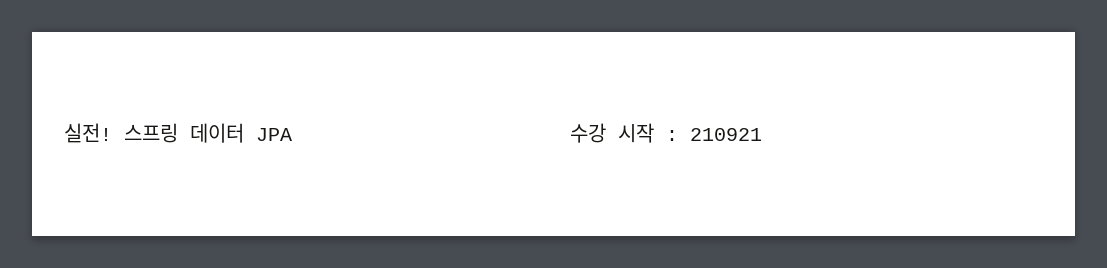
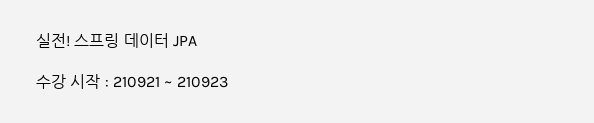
(762, 134) none -> [164,76,228,88] ~ 210923

